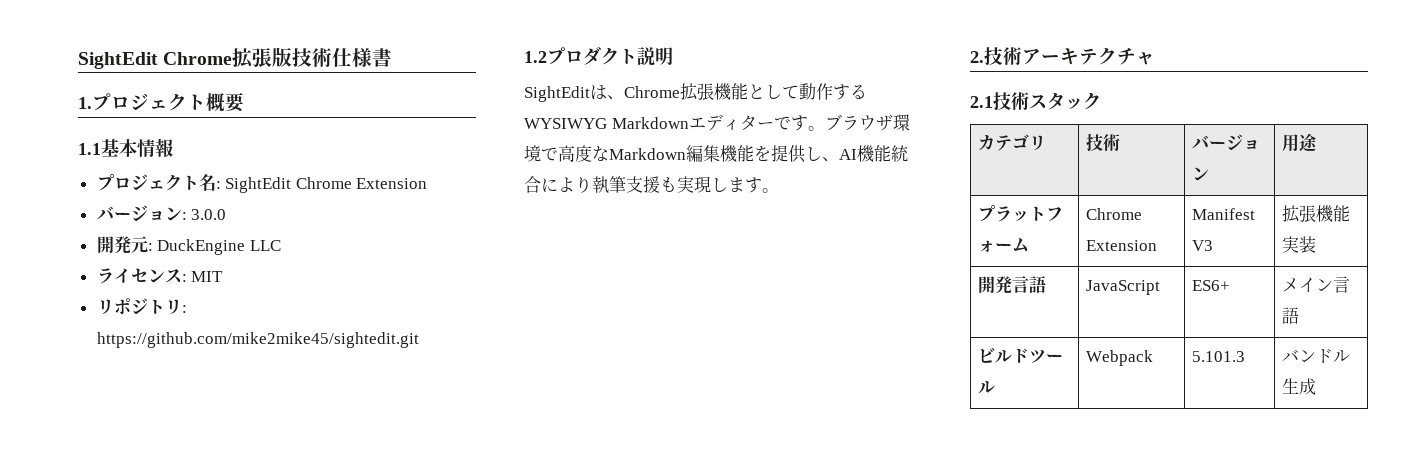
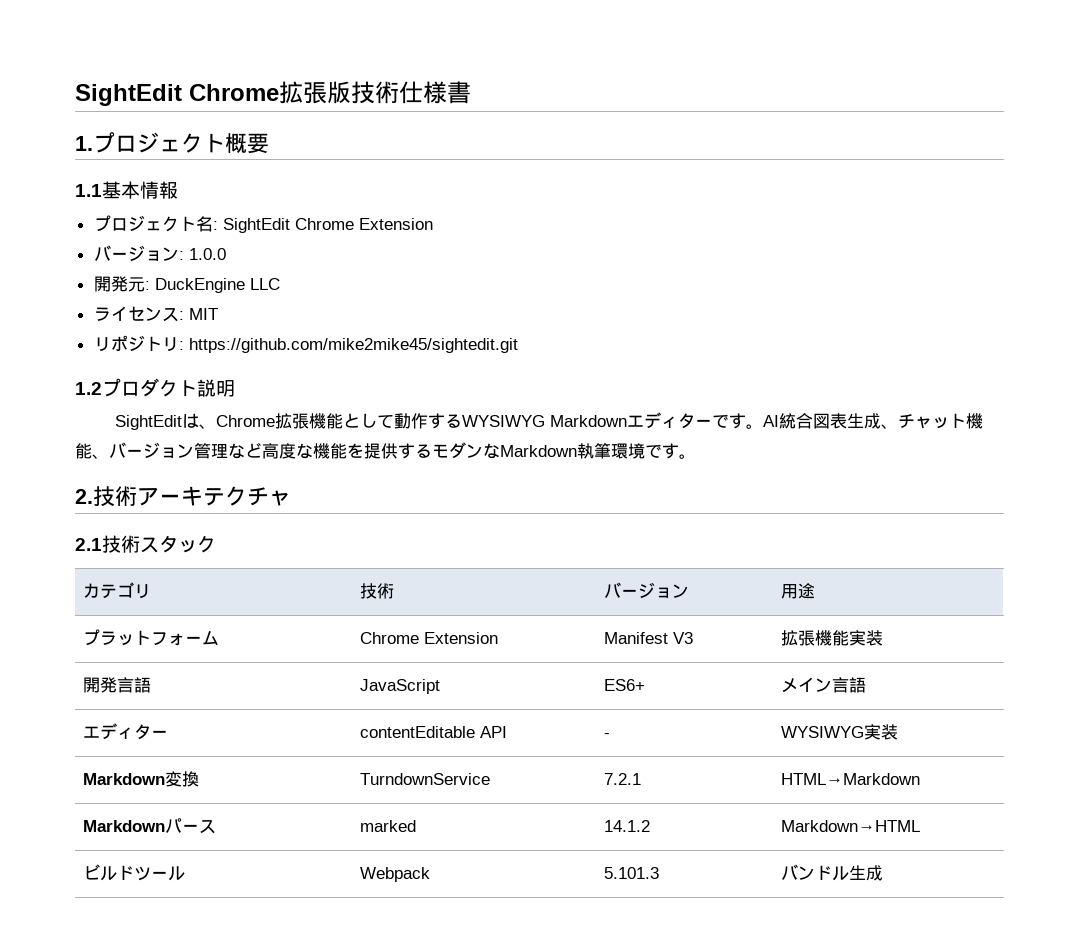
[191,209,227,220] 3.0.0 -> [188,248,226,260] 1.0.0
[824,114,910,131] [524,145,908,163] [524,176,745,193] ブラウザ環境で高度なMarkdown編集機能を提供し、AI機能統合により執筆支援も実現しま -> [763,413,984,429] [75,442,662,459] AI統合図表生成、チャット機能、バージョン管理など高度な機能を提供するモダンなMarkdown執筆環境で
(1300, 315) none -> [83,723,169,740] [360,726,508,738] [604,733,611,738] [781,724,899,740] [83,771,200,787] [360,773,491,785] [604,773,642,785] [781,773,921,785] [83,818,217,834] [360,820,417,832] [604,820,651,832] [781,820,921,832] // エディター | contentEditable API | - | WYSIWYG実装 // Markdown変換 | TurndownService | 7.2.1 | HTML→Markdown // Markdownパース | marked | 14.1.2 | Markdown→HTML

